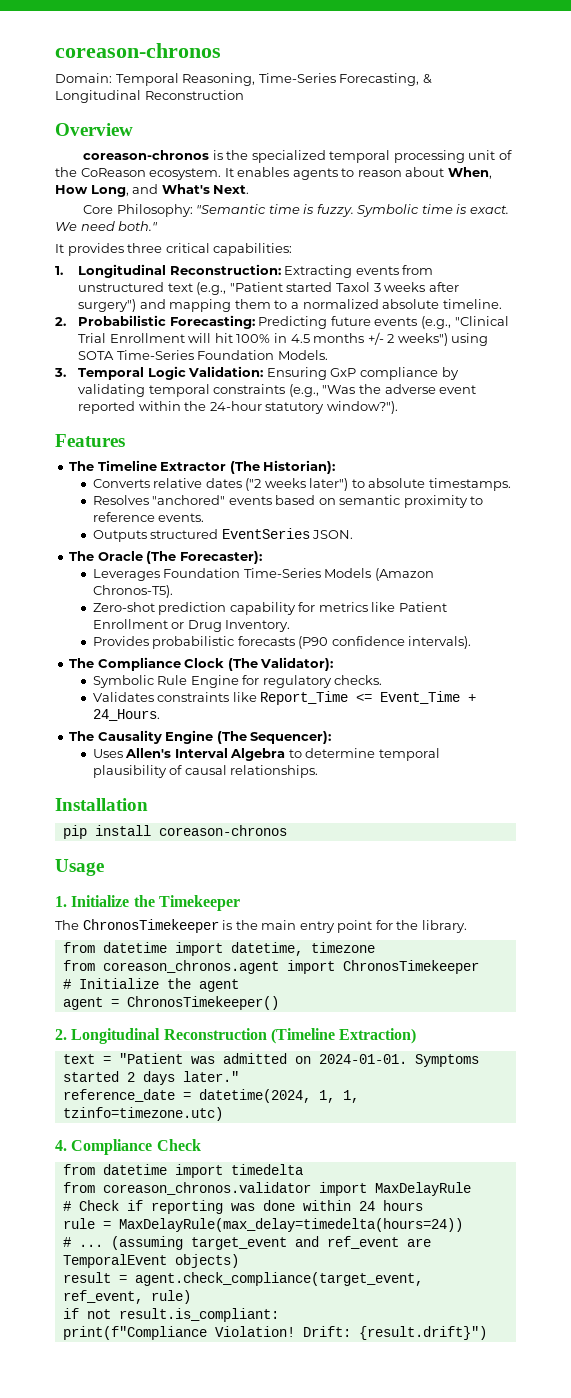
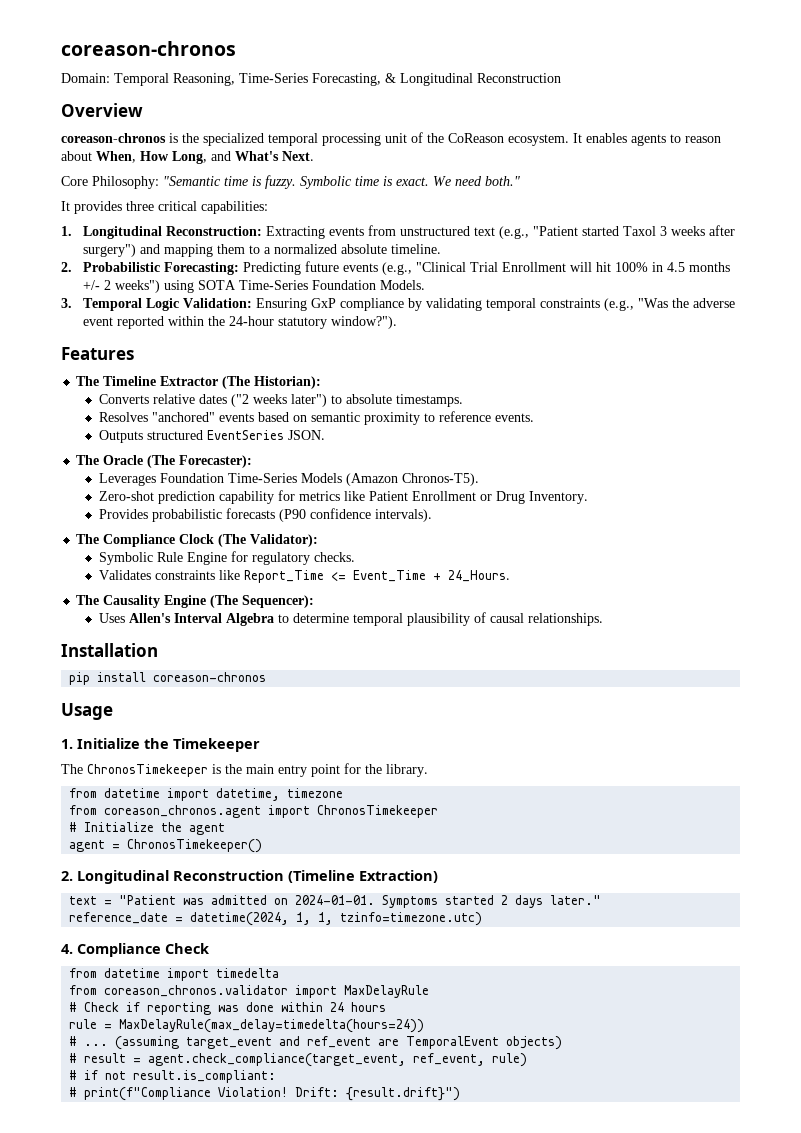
(239, 1261) none -> [69,1053,78,1063] #
(191, 1297) none -> [69,1070,78,1080] #
(279, 1315) none -> [69,1087,78,1097] #

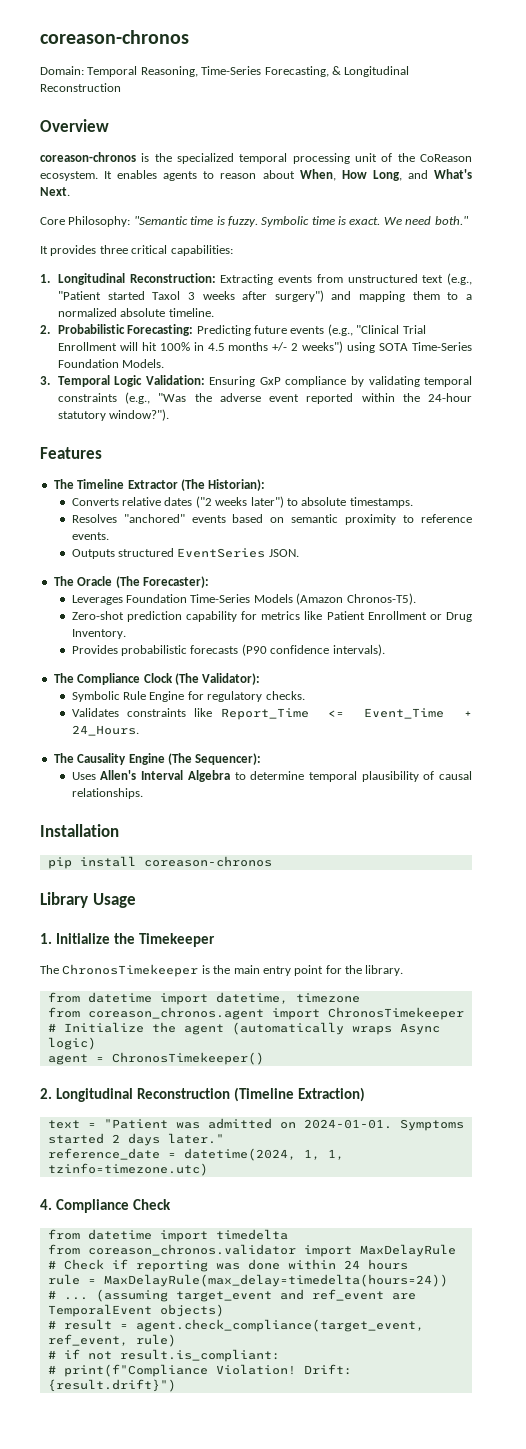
(267, 677) none -> [40,892,88,908] Library
(226, 829) none -> [231,1022,440,1035] [47,1037,96,1050] (automatically wraps Async logic)

